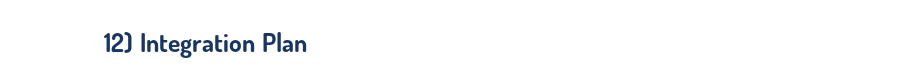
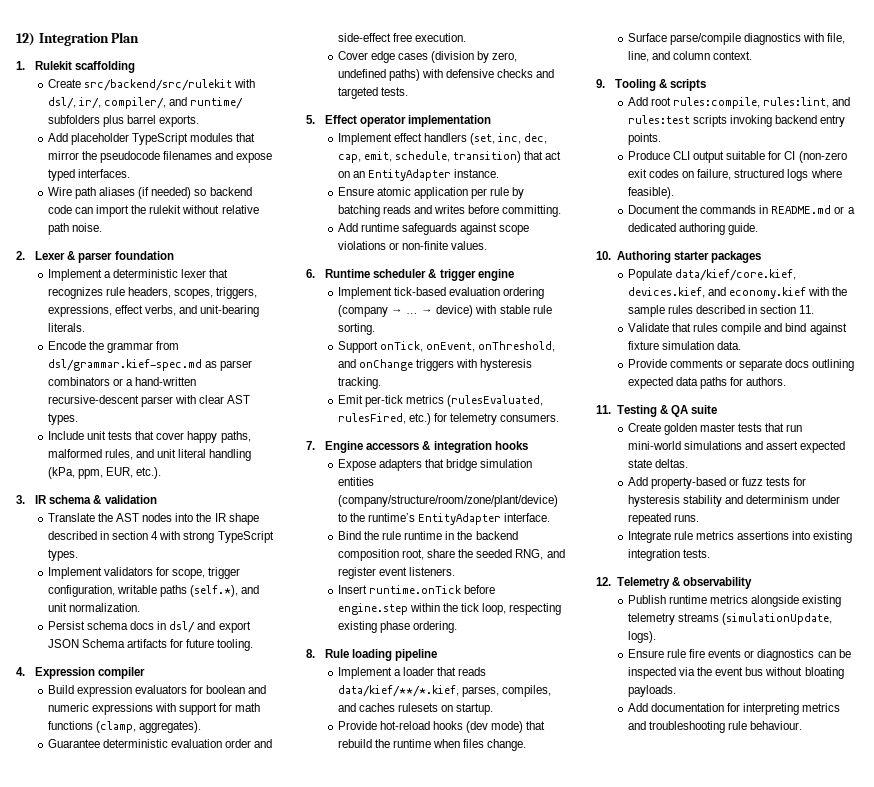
(307, 42) none -> [16,61,136,73] [47,79,256,91] [47,97,244,109] [47,115,200,127] [47,133,256,145] [47,151,273,163] [47,169,131,181] [47,187,252,199] [47,205,259,217] [47,223,103,235] [16,251,174,263] [47,269,229,281] [47,287,258,299] [47,305,260,317] [47,323,85,332] [47,341,180,353] [47,359,253,371] [47,377,197,386] [47,395,251,407] [47,413,78,425] [47,431,251,443] [47,449,252,461] [47,467,162,479] [16,495,157,504] [47,513,259,525] [47,531,274,543] [47,549,78,561] [47,567,241,579] [47,585,260,597] [47,603,141,612] [47,621,251,633] [47,639,254,651] [16,667,146,679] [47,685,267,697] [47,703,261,715] [47,721,202,733] [47,739,273,748] [337,33,467,42] [337,51,518,63] [337,69,555,81] [337,87,409,99] [306,115,492,127] [337,133,548,145] [337,151,562,163] [337,169,500,181] [337,187,525,199] [337,205,562,217] [337,223,530,235] [337,241,488,250] [306,269,514,281] [337,287,545,299] [337,305,552,317] [337,323,375,335] [337,341,556,353] [337,359,533,371] [337,377,381,389] [337,395,544,407] [337,413,560,425] [306,441,528,453] [337,459,533,471] [337,477,374,486] [337,495,558,507] [337,513,551,525] [337,531,518,540] [337,549,565,561] [337,567,456,579] [337,585,496,594] [337,603,562,615] [337,621,458,633] [306,649,438,661] [337,667,487,679] [337,685,552,697] [337,703,494,715] [337,721,546,733] [337,739,527,751] [627,33,846,45] [627,51,753,62] [596,79,707,91] [627,97,851,109] [627,115,846,127] [627,133,661,145] [627,151,847,163] [627,169,842,181] [627,187,674,199] [627,205,855,214] [627,223,759,235] [596,251,761,263] [627,269,797,281] [627,287,848,299] [627,305,815,317] [627,323,847,335] [627,341,742,350] [627,359,855,371] [627,377,787,389] [596,405,718,417] [627,423,803,435] [627,441,846,453] [627,459,689,468] [627,477,807,489] [627,495,841,507] [627,513,700,525] [627,531,853,543] [627,549,711,561] [596,577,752,589] [627,595,842,607] [627,613,833,625] [627,631,656,643] [627,649,851,661] [627,667,844,679] [627,685,676,697] [627,703,841,715] [627,721,803,733] // 1. Rulekit scaffolding // Create src/backend/src/rulekit with dsl/, ir/, compiler/, and runtime/ subfolders plus barrel exports. // Add placeholder TypeScript modules that mirror the pseudocode filenames and expose typed interfaces. // Wire path aliases (if needed) so backend code can import the rulekit without relative path noise. // 2. Lexer & parser foundation // Implement a deterministic lexer that recognizes rule headers, scopes, triggers, expressions, effect verbs, and unit-bearing literals. // Encode the grammar from dsl/grammar.kief-spec.md as parser combinators or a hand-written recursive-descent parser with clear AST types. // Include unit tests that cover happy paths, malformed rules, and unit literal handling (kPa, ppm, EUR, etc.). // 3. IR schema & validation // Translate the AST nodes into the IR shape described in section 4 with strong TypeScript types. // Implement validators for scope, trigger configuration, writable paths (self.*), and unit normalization. // Persist schema docs in dsl/ and export JSON Schema artifacts for future tooling. // 4. Expression compiler // Build expression evaluators for boolean and numeric expressions with support for math functions (clamp, aggregates). // Guarantee deterministic evaluation order and side-effect free execution. // Cover edge cases (division by zero, undefined paths) with defensive checks and targeted tests. // 5. Effect operator implementation // Implement effect handlers (set, inc, dec, cap, emit, schedule, transition) that act on an EntityAdapter instance. // Ensure atomic application per rule by batching reads and writes before committing. // Add runtime safeguards against scope violations or non-finite values. // 6. Runtime scheduler & trigger engine // Implement tick-based evaluation ordering (company → … → device) with stable rule sorting. // Support onTick, onEvent, onThreshold, and onChange triggers with hysteresis tracking. // Emit per-tick metrics (rulesEvaluated, rulesFired, etc.) for telemetry consumers. // 7. Engine accessors & integration hooks // Expose adapters that bridge simulation entities (company/structure/room/zone/plant/device) to the runtime’s EntityAdapter interface. // Bind the rule runtime in the backend composition root, share the seeded RNG, and register event listeners. // Insert runtime.onTick before engine.step within the tick loop, respecting existing phase ordering. // 8. Rule loading pipeline // Implement a loader that reads data/kief/**/*.kief, parses, compiles, and caches rulesets on startup. // Provide hot-reload hooks (dev mode) that rebuild the runtime when files change. // Surface parse/compile diagnostics with file, line, and column context. // 9. Tooling & scripts // Add root rules:compile, rules:lint, and rules:test scripts invoking backend entry points. // Produce CLI output suitable for CI (non-zero exit codes on failure, structured logs where feasible). // Document the commands in README.md or a dedicated authoring guide. // 10. Authoring starter packages // Populate data/kief/core.kief, devices.kief, and economy.kief with the sample rules described in section 11. // Validate that rules compile and bind against fixture simulation data. // Provide comments or separate docs outlining expected data paths for authors. // 11. Testing & QA suite // Create golden master tests that run mini-world simulations and assert expected state deltas. // Add property-based or fuzz tests for hysteresis stability and determinism under repeated runs. // Integrate rule metrics assertions into existing integration tests. // 12. Telemetry & observability // Publish runtime metrics alongside existing telemetry streams (simulationUpdate, logs). // Ensure rule fire events or diagnostics can be inspected via the event bus without bloating payloads. // Add documentation for interpreting metrics and troubleshooting rule behaviour.

